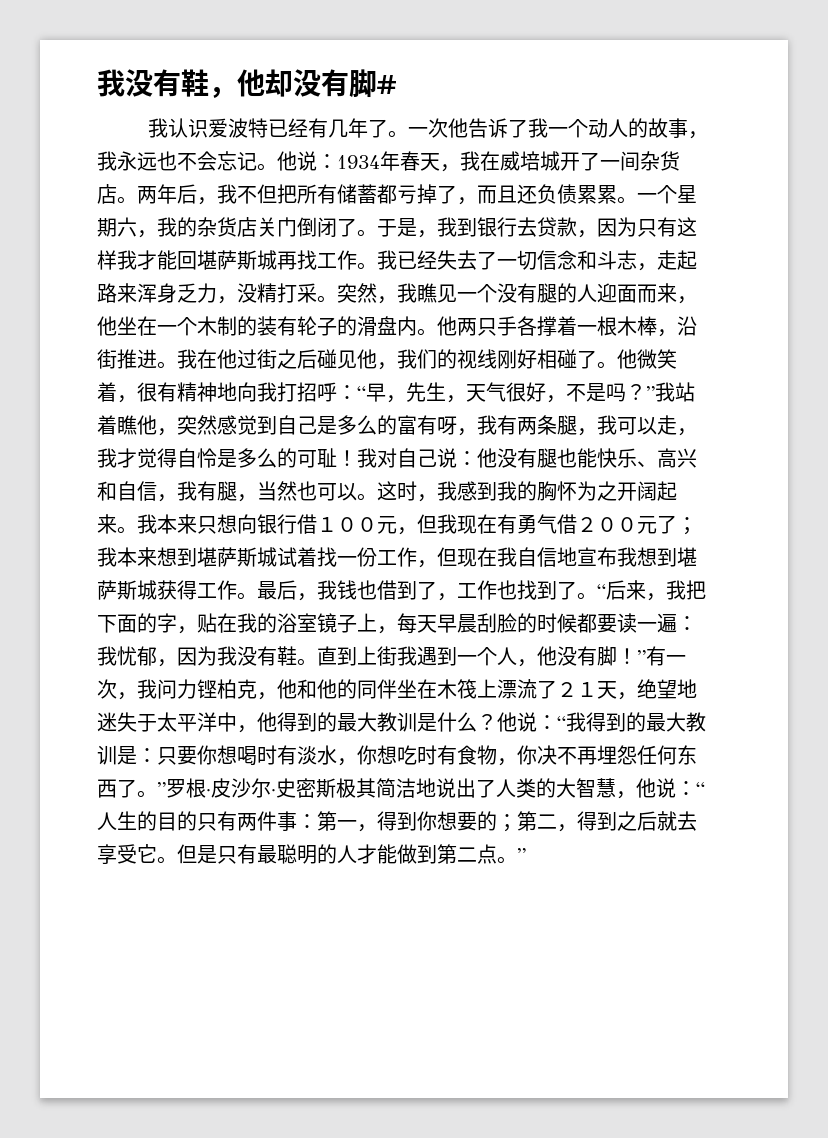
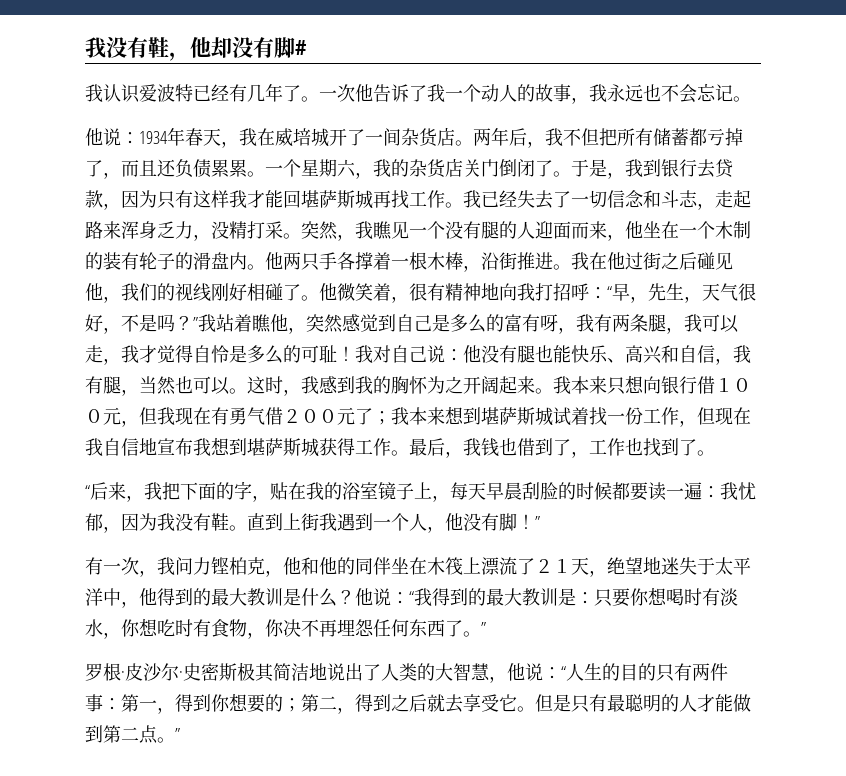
(277, 167) none -> (751, 99) //
(597, 596) none -> (715, 453) //
(646, 657) none -> (540, 522) //
(166, 789) none -> (486, 628) //

